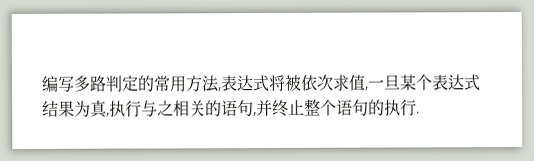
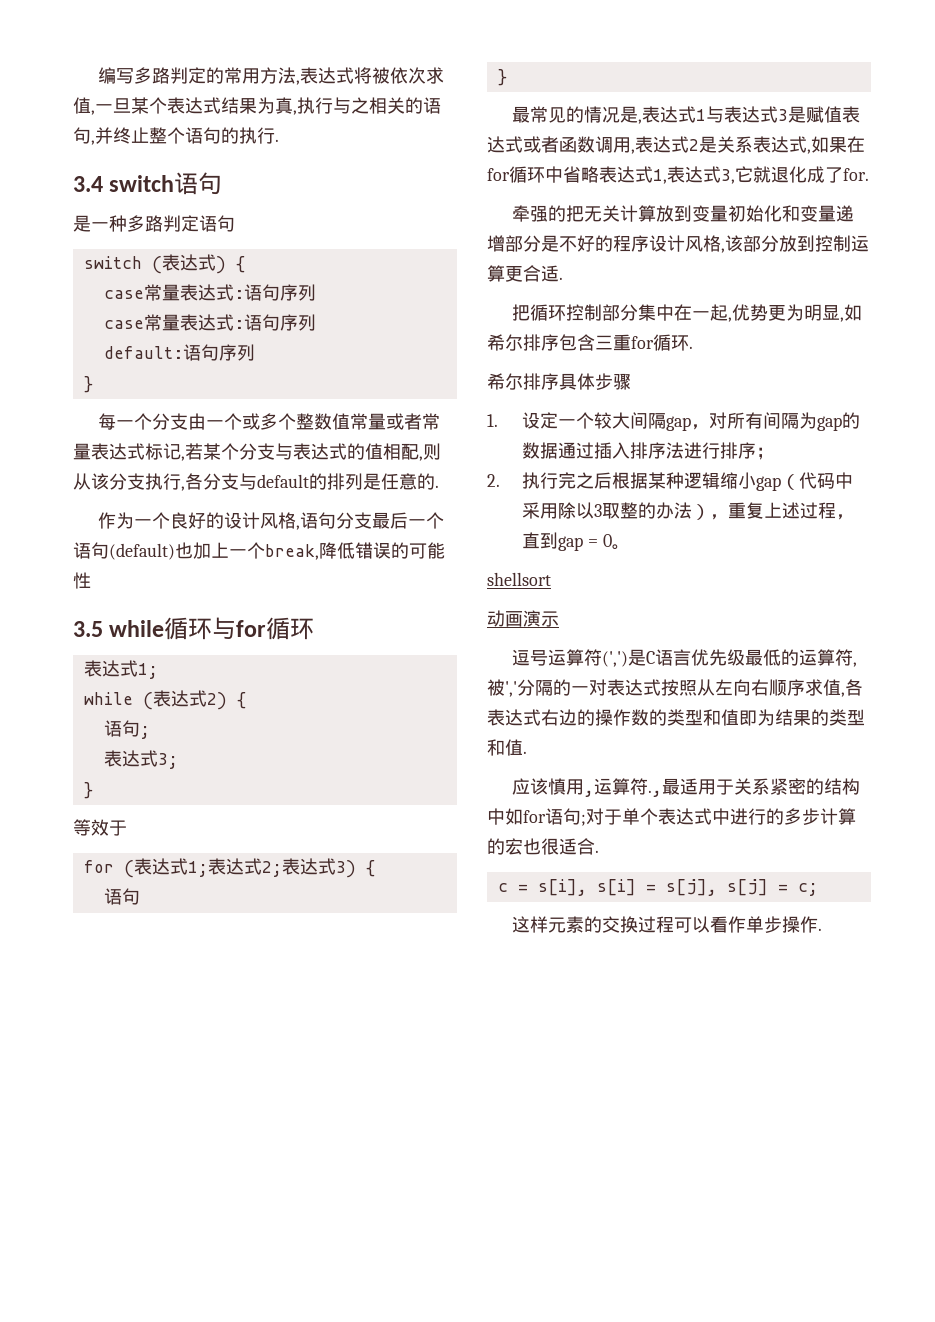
(420, 112) none -> [73,172,223,195] [73,215,235,232] [83,254,245,274] [103,284,316,301] [103,314,316,331] [103,344,255,361] [83,376,93,393] [98,413,441,430] [73,443,441,461] [73,473,439,491] [98,512,445,530] [73,542,445,560] [73,572,91,589] [73,617,315,640] [83,660,158,679] [83,690,246,710] [103,720,150,739] [103,750,178,769] [83,782,93,799] [73,819,127,836] [83,858,375,878] [103,888,140,905] [497,69,507,86] [512,106,861,124] [487,136,865,154] [487,166,869,184] [512,205,855,222] [487,235,869,253] [487,265,563,282] [512,304,863,322] [487,334,693,351] [487,373,631,390] [487,412,861,431] [522,442,775,460] [487,472,854,491] [522,502,855,520] [522,532,630,551] [487,572,551,586] [487,610,559,627] [512,649,858,667] [487,679,863,697] [487,709,865,726] [487,739,527,756] [512,778,861,797] [487,808,856,826] [487,838,599,855] [497,879,818,896] [512,916,823,933] // 3.4 switch语句 // 是一种多路判定语句 // switch (表达式) { // case常量表达式:语句序列 // case常量表达式:语句序列 // default:语句序列 // } // 每一个分支由一个或多个整数值常量或者常量表达式标记,若某个分支与表达式的值相配,则从该分支执行,各分支与default的排列是任意的. // 作为一个良好的设计风格,语句分支最后一个语句(default)也加上一个break,降低错误的可能性 // 3.5 while循环与for循环 // 表达式1; // while (表达式2) { // 语句; // 表达式3; // } // 等效于 // for (表达式1;表达式2;表达式3) { // 语句 // } // 最常见的情况是,表达式1与表达式3是赋值表达式或者函数调用,表达式2是关系表达式,如果在for循环中省略表达式1,表达式3,它就退化成了for. // 牵强的把无关计算放到变量初始化和变量递增部分是不好的程序设计风格,该部分放到控制运算更合适. // 把循环控制部分集中在一起,优势更为明显,如希尔排序包含三重for循环. // 希尔排序具体步骤 // 1.设定一个较大间隔gap，对所有间隔为gap的数据通过插入排序法进行排序； // 2.执行完之后根据某种逻辑缩小gap（代码中采用除以3取整的办法），重复上述过程，直到gap = 0。 // shellsort // 动画演示 // 逗号运算符(',')是C语言优先级最低的运算符,被','分隔的一对表达式按照从左向右顺序求值,各表达式右边的操作数的类型和值即为结果的类型和值. // 应该慎用,运算符.,最适用于关系紧密的结构中如for语句;对于单个表达式中进行的多步计算的宏也很适合. // c = s[i], s[i] = s[j], s[j] = c; // 这样元素的交换过程可以看作单步操作.

